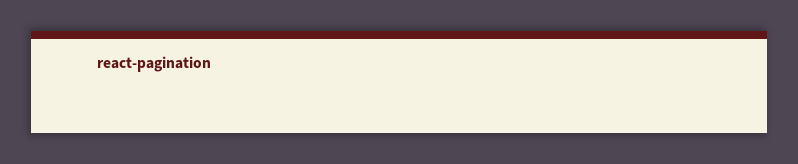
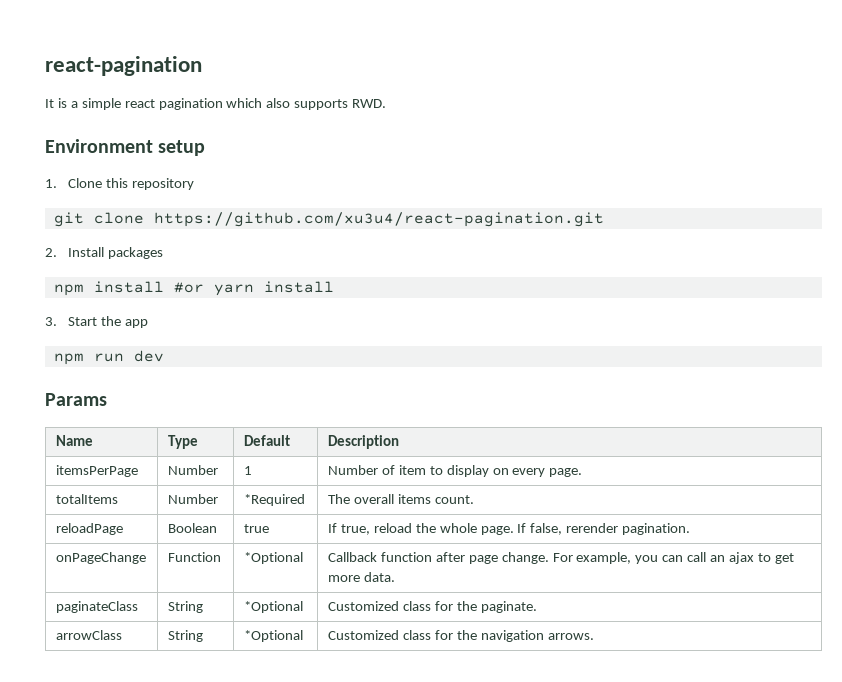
(211, 64) none -> [45,98,387,110] [45,139,206,156] [45,178,195,190] [53,212,604,227] [45,247,164,259] [53,281,334,296] [45,316,149,328] [53,350,164,365] [45,393,107,406] [55,435,93,446] [167,435,198,449] [243,435,290,446] [327,435,399,449] [55,465,138,477] [167,465,218,475] [243,466,252,475] [327,465,583,477] [55,494,118,504] [167,494,218,504] [243,494,305,506] [327,494,474,504] [55,523,123,535] [167,523,217,533] [243,524,269,533] [327,523,691,535] [55,552,146,564] [167,552,221,562] [243,552,303,564] [327,552,794,564] [327,572,395,582] [55,601,138,613] [167,601,203,613] [243,601,303,613] [327,601,537,613] [55,630,122,640] [167,630,203,642] [243,630,303,642] [327,630,594,642] // It is a simple react pagination which also supports RWD. // Environment setup // 1. Clone this repository // git clone https://github.com/xu3u4/react-pagination.git // 2. Install packages // npm install #or yarn install // 3. Start the app // npm run dev // Params // Name | Type | Default | Description // itemsPerPage | Number | 1 | Number of item to display on every page. // totalItems | Number | *Required | The overall items count. // reloadPage | Boolean | true | If true, reload the whole page. If false, rerender pagination. // onPageChange | Function | *Optional | Callback function after page change. For example, you can call an ajax to get more data. // paginateClass | String | *Optional | Customized class for the paginate. // arrowClass | String | *Optional | Customized class for the navigation arrows.

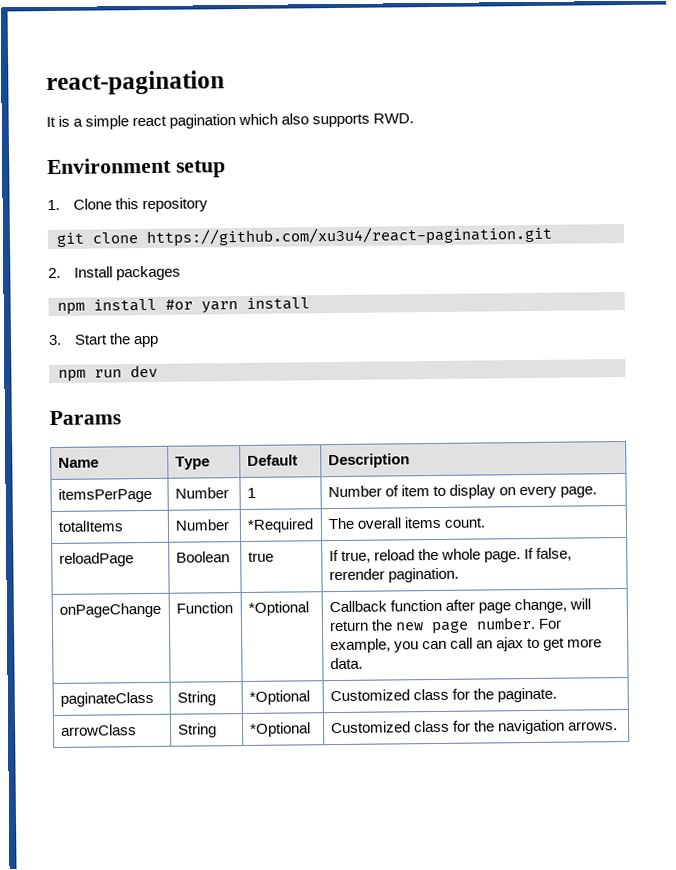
[501,552,549,564] change. -> [513,598,591,614] [328,616,536,635] change, will return the new page number.

